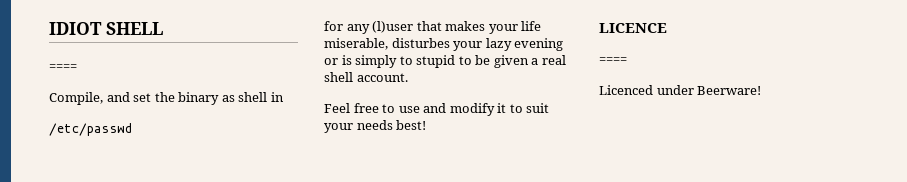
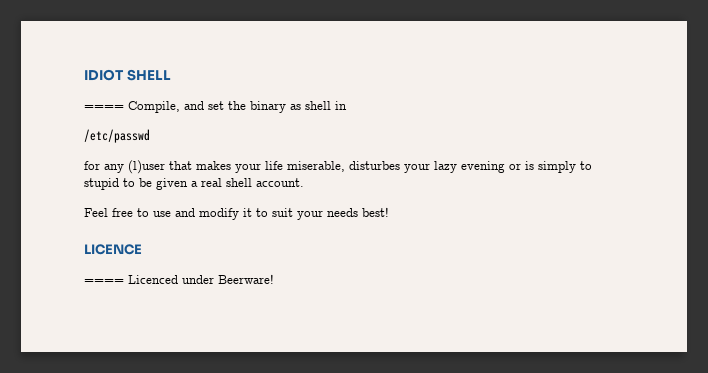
(77, 67) // -> (124, 107) none
(627, 60) // -> (124, 281) none

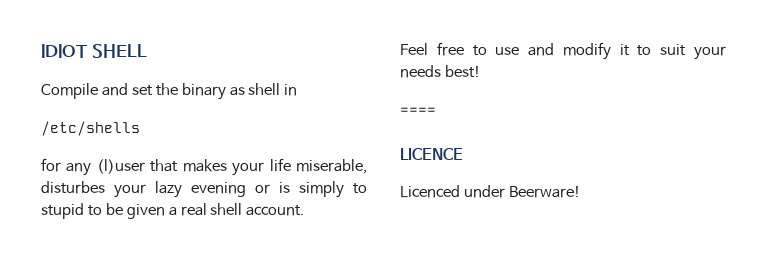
[84,101,180,113] ==== Compile, -> [41,83,98,99] Compile
[84,129,150,143] /etc/passwd -> [41,121,140,136] /etc/shells
(389, 212) none -> [400,107,436,115] // ====
[84,279,124,284] ==== -> (463, 154) none

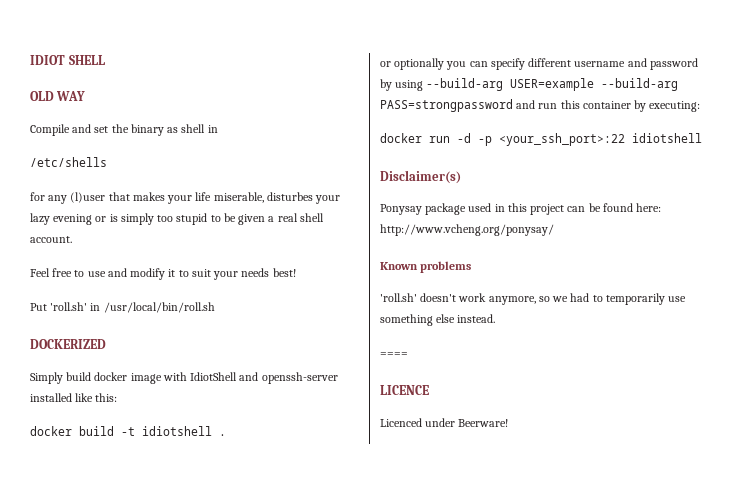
(147, 51) none -> [30,91,86,101] // OLD WAY
[353,183,367,194] to -> [157,215,174,222] too
(481, 71) none -> [30,302,215,313] [30,339,106,349] [30,372,338,384] [30,393,118,402] [30,426,226,436] [380,58,698,70] [380,78,679,91] [380,99,701,112] [380,133,702,146] [380,170,461,184] [380,203,662,215] [380,224,554,236] [380,261,472,273] [380,293,687,305] [380,314,496,326] // Put 'roll.sh' in /usr/local/bin/roll.sh // DOCKERIZED // Simply build docker image with IdiotShell and openssh-server installed like this: // docker build -t idiotshell . // or optionally you can specify different username and password by using --build-arg USER=example --build-arg PASS=strongpassword and run this container by executing: // docker run -d -p <your_ssh_port>:22 idiotshell // Disclaimer(s) // Ponysay package used in this project can be found here: http://www.vcheng.org/ponysay/ // Known problems // 'roll.sh' doesn't work anymore, so we had to temporarily use something else instead.

